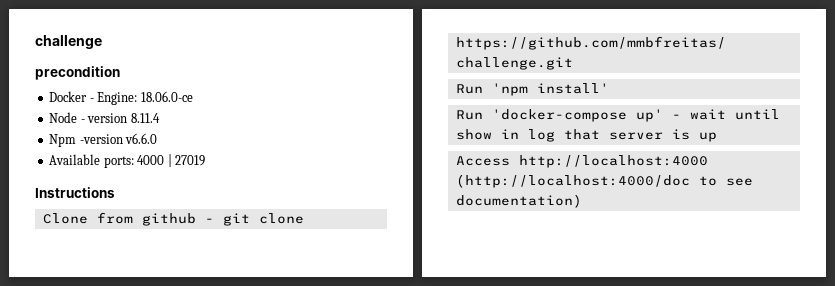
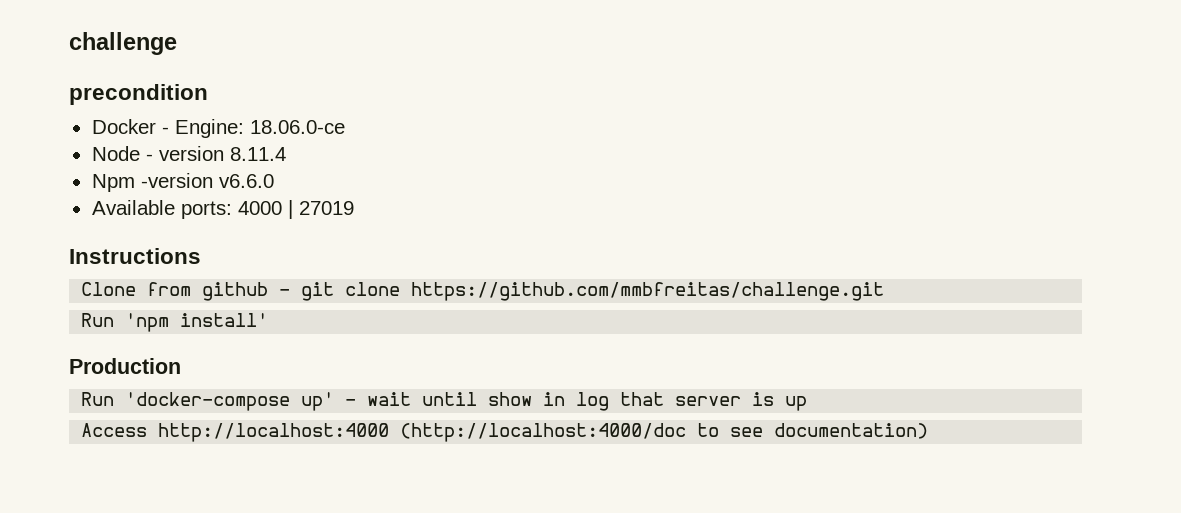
(609, 88) none -> [69,358,181,374] // Production

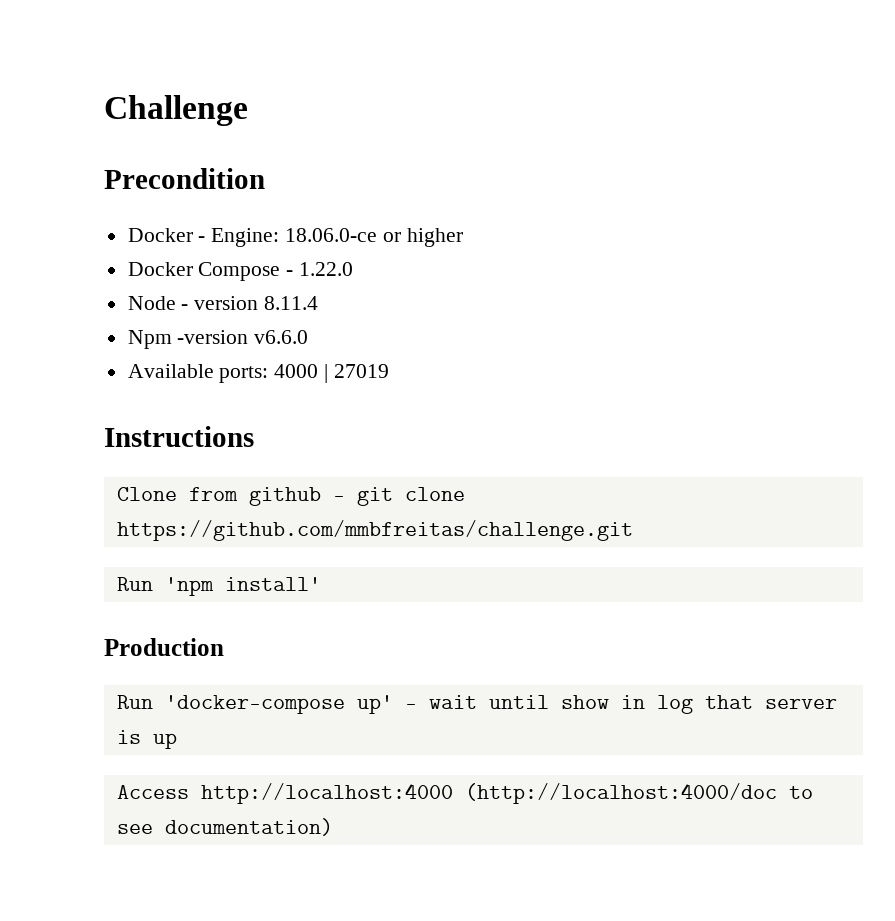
[69,32,177,55] [69,84,208,105] challenge // precondition -> [104,95,248,126] [104,168,265,189] Challenge // Precondition
(345, 127) none -> [382,228,463,247] [127,262,354,281] or higher // Docker Compose - 1.22.0

